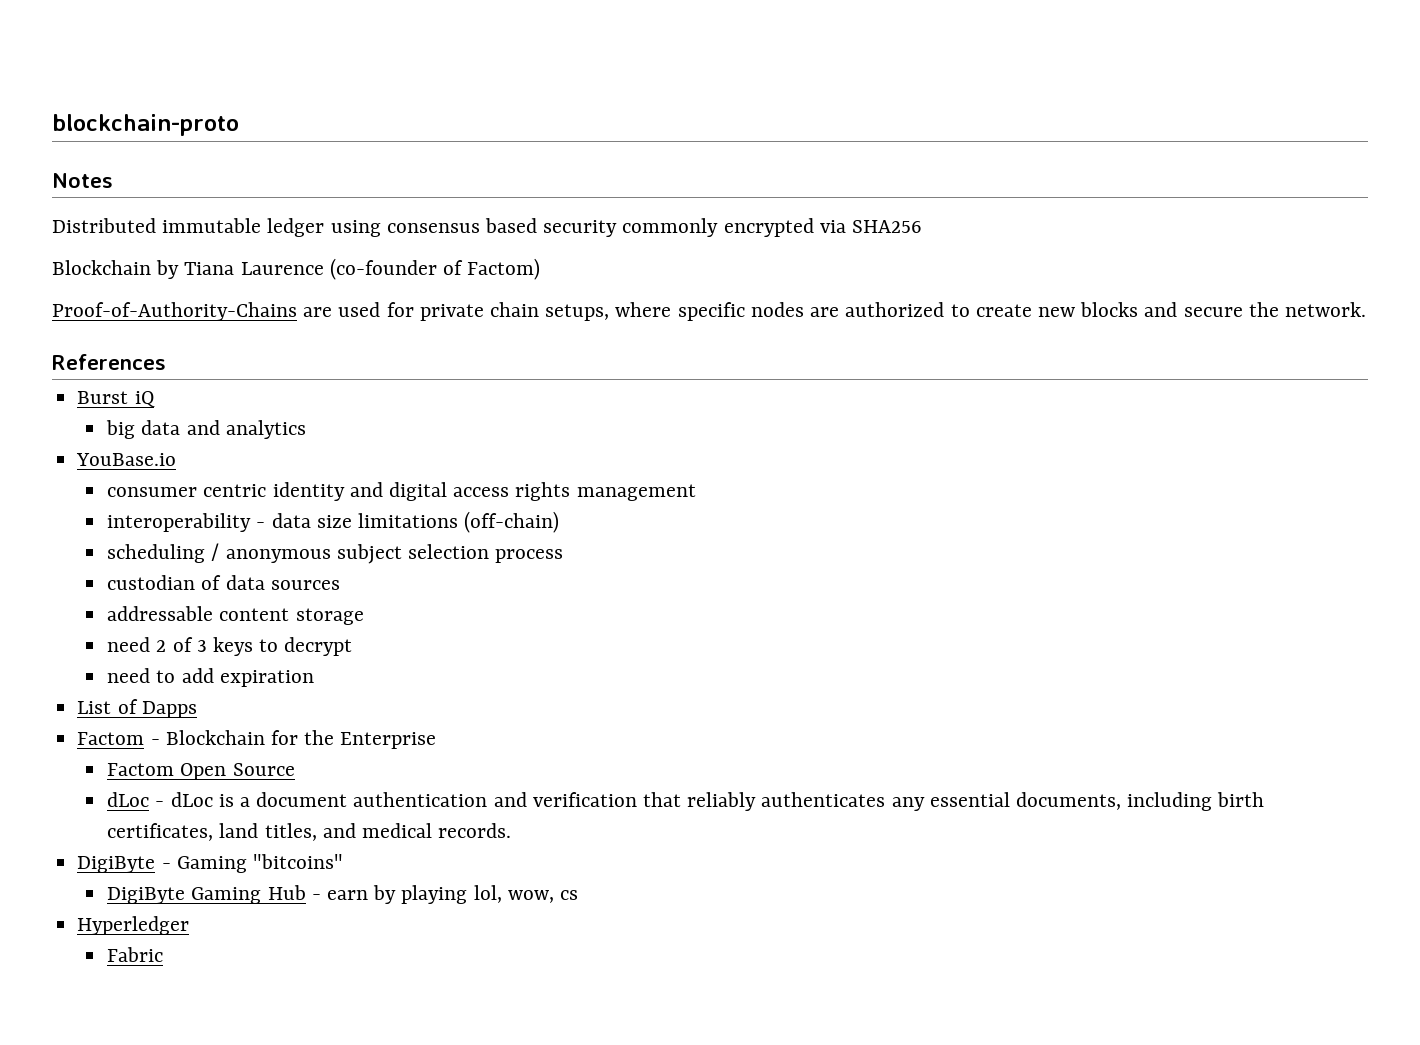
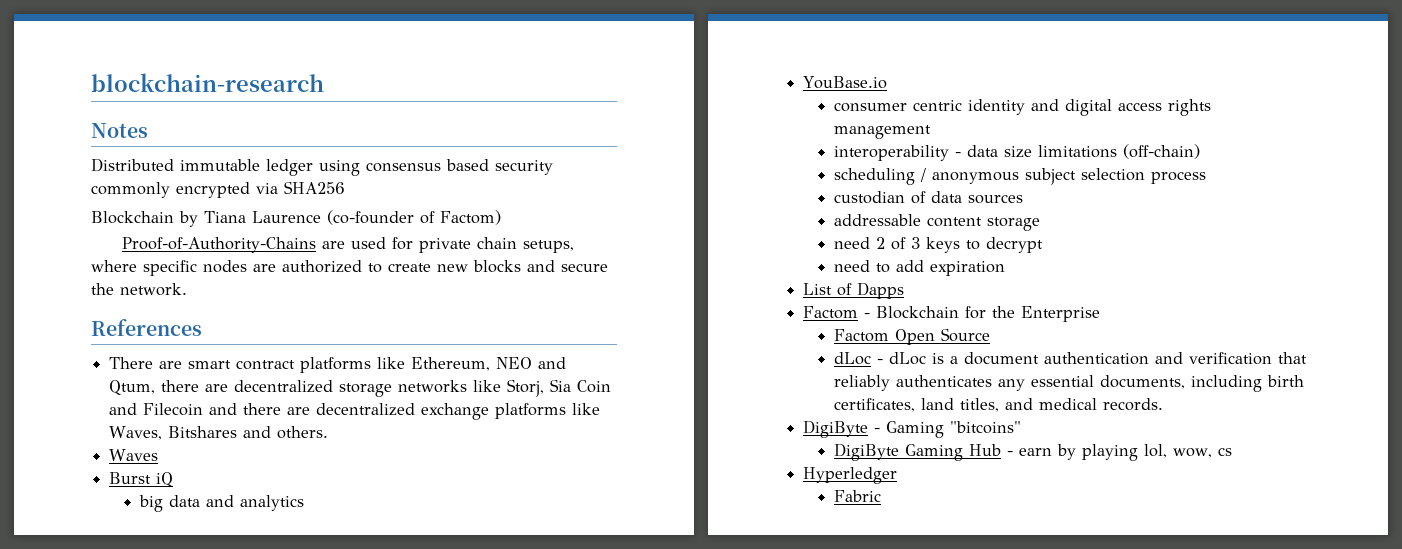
[52,114,239,136] blockchain-proto -> [91,73,324,92] blockchain-research
(166, 362) none -> [109,357,567,373] [109,379,612,397] [109,403,601,420] [109,426,329,440] [109,449,159,461] // There are smart contract platforms like Ethereum, NEO and Qtum, there are decentralized storage networks like Storj, Sia Coin and Filecoin and there are decentralized exchange platforms like Waves, Bitshares and others. // Waves

